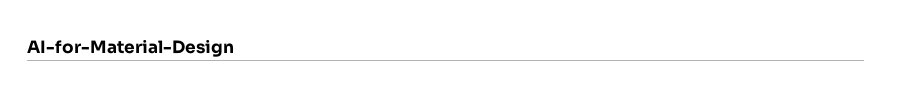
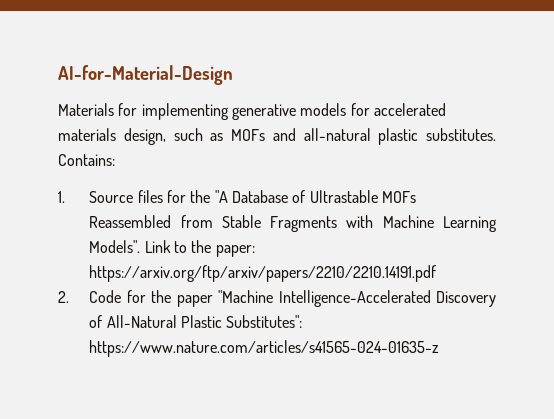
(234, 48) none -> [58,103,446,120] [58,128,496,145] [58,154,115,166] [58,190,416,203] [89,215,497,232] [89,240,255,257] [89,265,437,282] [58,290,497,307] [89,315,303,328] [89,340,440,357] // Materials for implementing generative models for accelerated materials design, such as MOFs and all-natural plastic substitutes. Contains: // 1. Source files for the "A Database of Ultrastable MOFs Reassembled from Stable Fragments with Machine Learning Models". Link to the paper: https://arxiv.org/ftp/arxiv/papers/2210/2210.14191.pdf // 2. Code for the paper "Machine Intelligence-Accelerated Discovery of All-Natural Plastic Substitutes": https://www.nature.com/articles/s41565-024-01635-z

